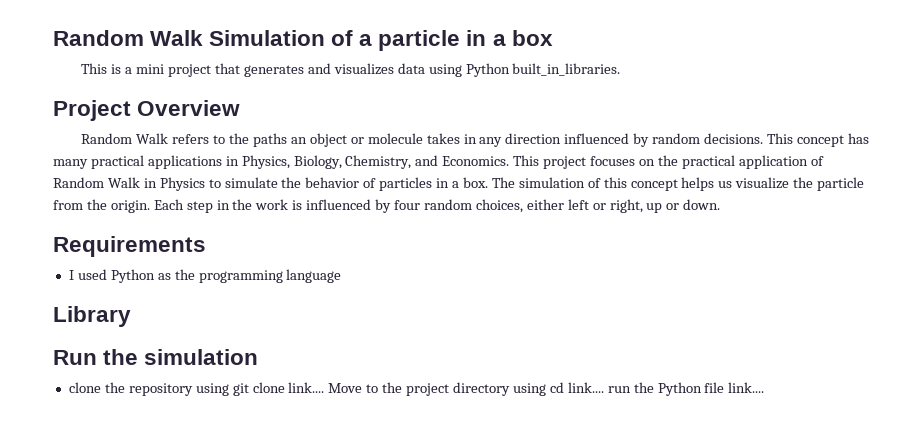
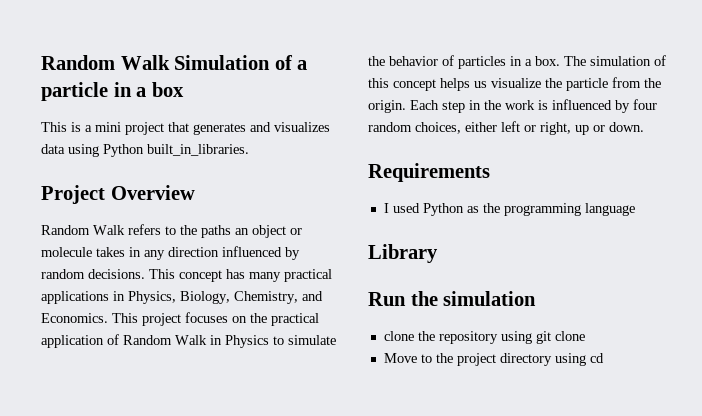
[288,382,325,393] link.... -> (585, 336) //
[567,382,765,396] link.... run the Python file link.... -> (604, 358) none

